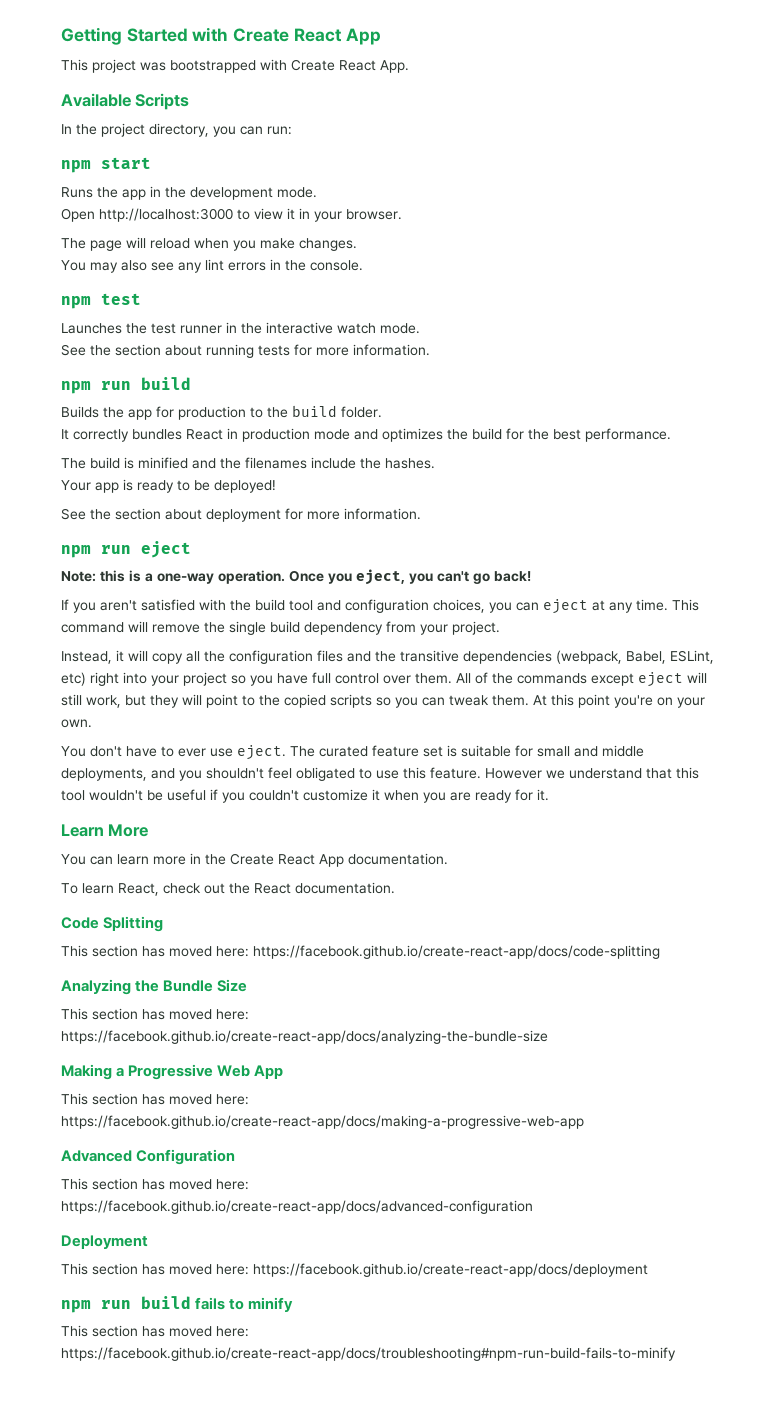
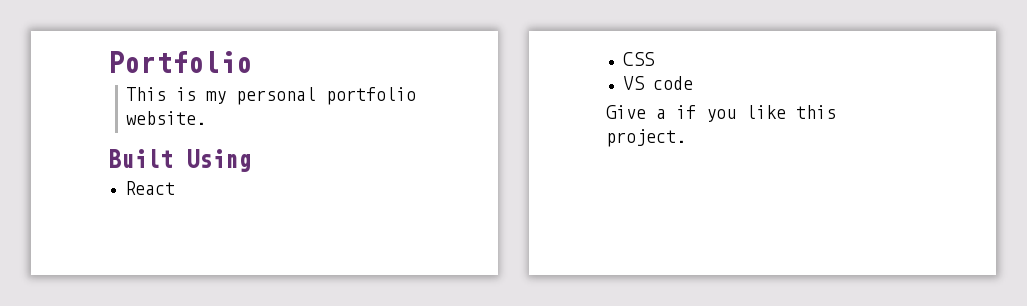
[61,27,381,45] [61,59,409,73] [61,93,190,110] [61,123,292,137] [61,157,151,173] [61,186,317,200] [61,208,402,222] [61,237,357,251] [61,259,363,273] [61,293,141,309] [61,322,420,334] [61,344,430,358] [61,377,191,394] [61,405,382,420] [61,428,671,442] [61,457,435,469] [61,479,276,493] [61,508,421,522] [61,541,191,558] [61,569,531,585] [61,599,699,614] [61,621,500,635] [61,650,714,664] [61,672,707,687] [61,694,705,708] [61,719,92,728] [61,745,644,760] [61,767,699,781] [61,789,549,803] [61,824,149,837] [61,853,448,867] [61,882,395,896] [61,916,164,932] [61,945,660,959] [61,979,248,995] [61,1008,249,1020] [61,1030,548,1044] [61,1064,284,1080] [61,1093,249,1105] [61,1115,584,1129] [61,1149,236,1165] [61,1178,249,1190] [61,1200,533,1214] [61,1235,148,1249] [61,1263,648,1277] [61,1296,294,1313] [61,1325,249,1337] [61,1347,676,1361] Getting Started with Create React App // This project was bootstrapped with Create React App. // Available Scripts // In the project directory, you can run: // npm start // Runs the app in the development mode. // Open http://localhost:3000 to view it in your browser. // The page will reload when you make changes. // You may also see any lint errors in the console. // npm test // Launches the test runner in the interactive watch mode. // See the section about running tests for more information. // npm run build // Builds the app for production to the build folder. // It correctly bundles React in production mode and optimizes the build for the best performance. // The build is minified and the filenames include the hashes. // Your app is ready to be deployed! // See the section about deployment for more information. // npm run eject // Note: this is a one-way operation. Once you eject, you can't go back! // If you aren't satisfied with the build tool and configuration choices, you can eject at any time. This command will remove the single build dependency from your project. // Instead, it will copy all the configuration files and the transitive dependencies (webpack, Babel, ESLint, etc) right into your project so you have full control over them. All of the commands except eject will still work, but they will point to the copied scripts so you can tweak them. At this point you're on your own. // You don't have to ever use eject. The curated feature set is suitable for small and middle deployments, and you shouldn't feel obligated to use this feature. However we understand that this tool wouldn't be useful if you couldn't customize it when you are ready for it. // Learn More // You can learn more in the Create React App documentation. // To learn React, check out the React documentation. // Code Splitting // This section has moved here: https://facebook.github.io/create-react-app/docs/code-splitting // Analyzing the Bundle Size // This section has moved here: https://facebook.github.io/create-react-app/docs/analyzing-the-bundle-size // Making a Progressive Web App // This section has moved here: https://facebook.github.io/create-react-app/docs/making-a-progressive-web-app // Advanced Configuration // This section has moved here: https://facebook.github.io/create-react-app/docs/advanced-configuration // Deployment // This section has moved here: https://facebook.github.io/create-react-app/docs/deployment // npm run build fails to minify // This section has moved here: https://facebook.github.io/create-react-app/docs/troubleshooting#npm-run-build-fails-to-minify -> [108,51,252,73] [125,87,416,105] [125,111,206,125] [108,149,251,172] [124,181,175,195] [622,52,655,66] [622,76,693,90] [606,105,836,122] [606,129,686,147] Portfolio // This is my personal portfolio website. // Built Using // React // CSS // VS code // Give a if you like this project.

